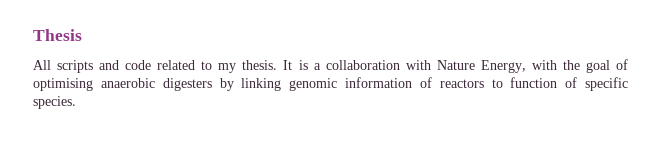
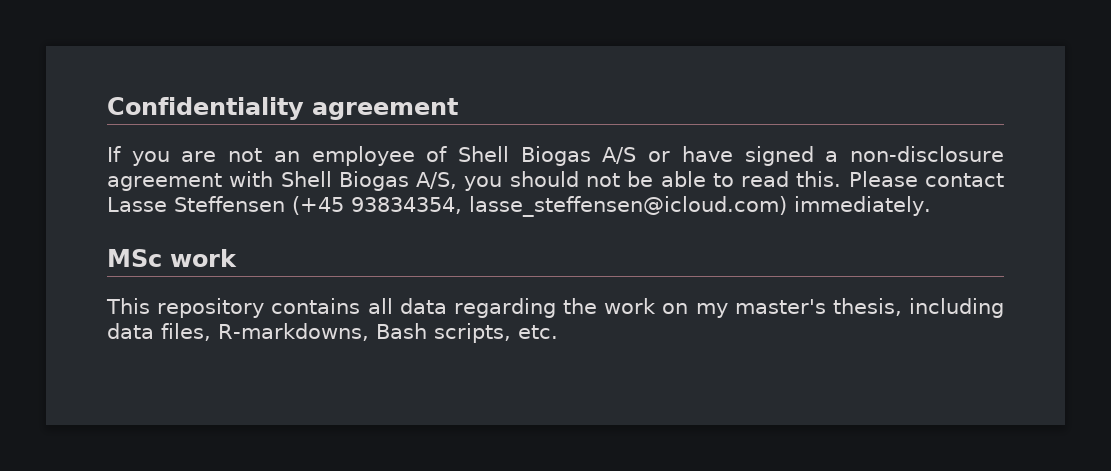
[33,29,82,41] [33,59,628,73] [33,77,628,91] [33,96,76,109] Thesis // All scripts and code related to my thesis. It is a collaboration with Nature Energy, with the goal of optimising anaerobic digesters by linking genomic information of reactors to function of specific species. -> [107,97,458,120] [107,146,1004,166] [107,171,1005,191] [107,196,931,217] [107,249,237,267] [106,298,1004,318] [107,323,558,343] Confidentiality agreement // If you are not an employee of Shell Biogas A/S or have signed a non-disclosure agreement with Shell Biogas A/S, you should not be able to read this. Please contact Lasse Steffensen (+45 93834354, lasse_steffensen@icloud.com) immediately. // MSc work // This repository contains all data regarding the work on my master's thesis, including data files, R-markdowns, Bash scripts, etc.

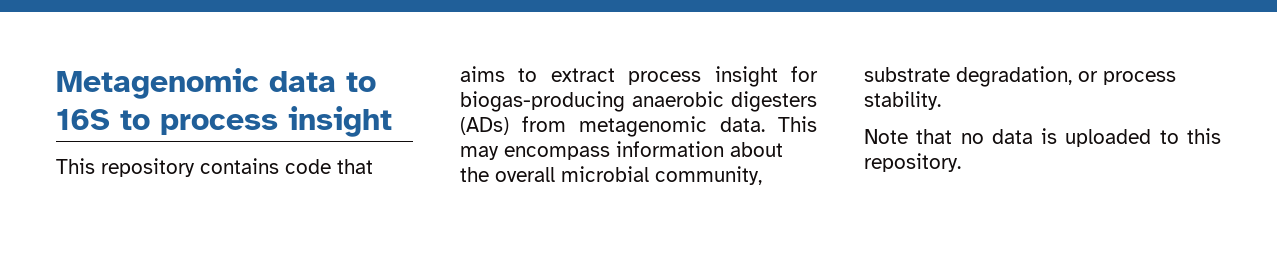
[107,97,458,120] [107,146,1004,166] [107,171,1005,191] [107,196,931,217] [107,249,237,267] [106,298,1004,318] [107,323,558,343] Confidentiality agreement // If you are not an employee of Shell Biogas A/S or have signed a non-disclosure agreement with Shell Biogas A/S, you should not be able to read this. Please contact Lasse Steffensen (+45 93834354, lasse_steffensen@icloud.com) immediately. // MSc work // This repository contains all data regarding the work on my master's thesis, including data files, R-markdowns, Bash scripts, etc. -> [56,68,376,99] [56,106,392,137] [56,158,373,177] [460,66,818,87] [460,91,817,112] [460,116,817,137] [460,141,783,160] [460,166,762,185] [864,66,1176,87] [864,91,941,110] [864,128,1221,147] [864,153,961,172] Metagenomic data to 16S to process insight // This repository contains code that aims to extract process insight for biogas-producing anaerobic digesters (ADs) from metagenomic data. This may encompass information about the overall microbial community, substrate degradation, or process stability. // Note that no data is uploaded to this repository.

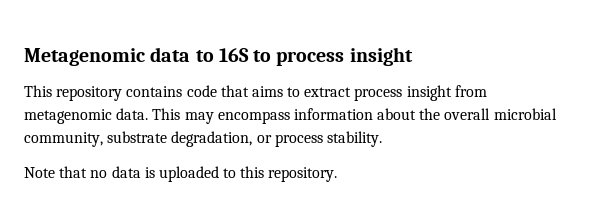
[791,66,818,82] [460,91,817,112] [460,117,509,135] for biogas-producing anaerobic digesters (ADs) -> (452, 93) none

